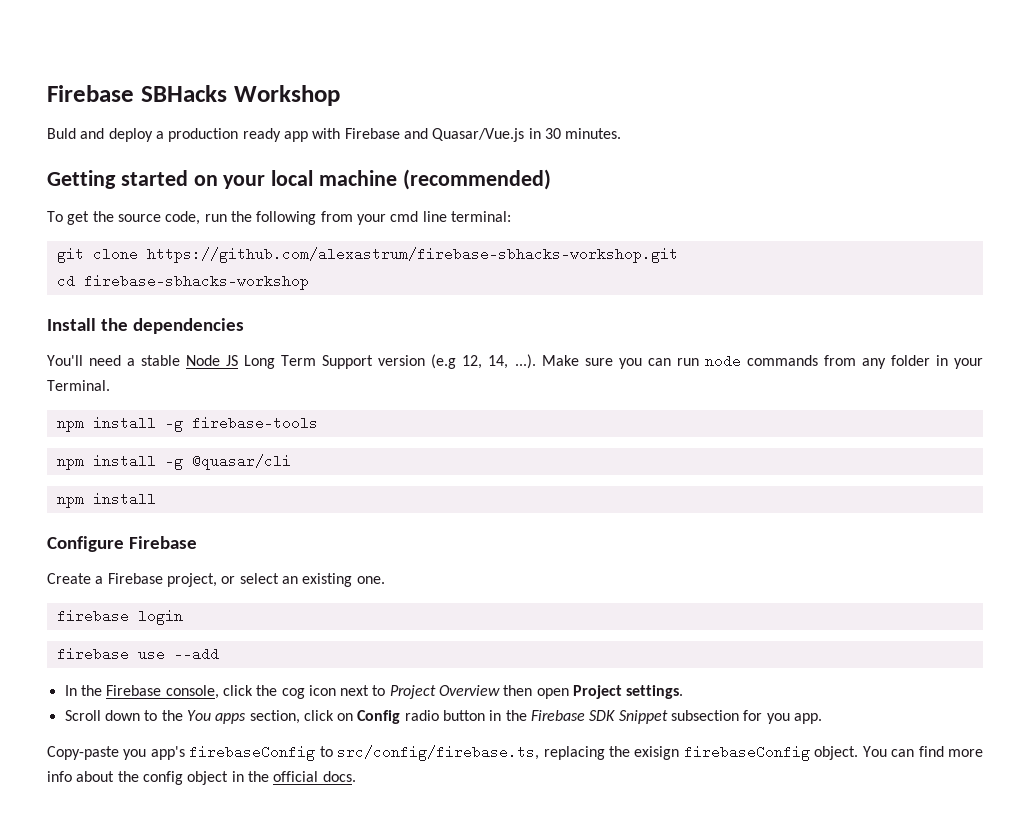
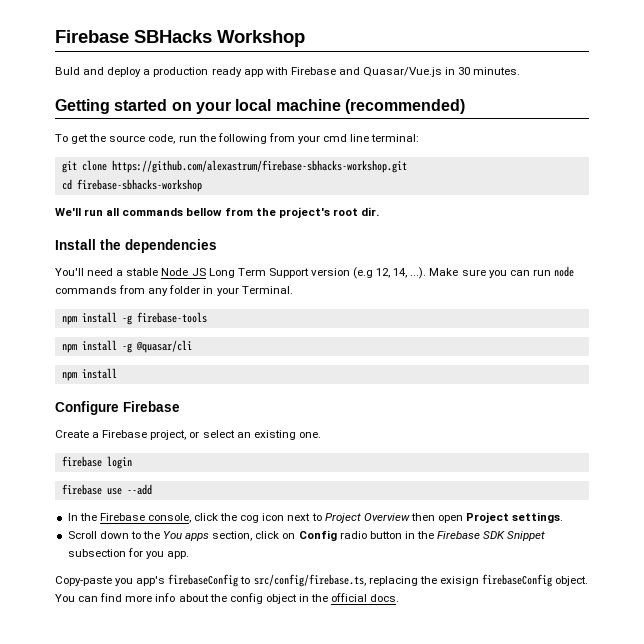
(309, 282) none -> [55,207,379,218] // We'll run all commands bellow from the project's root dir.

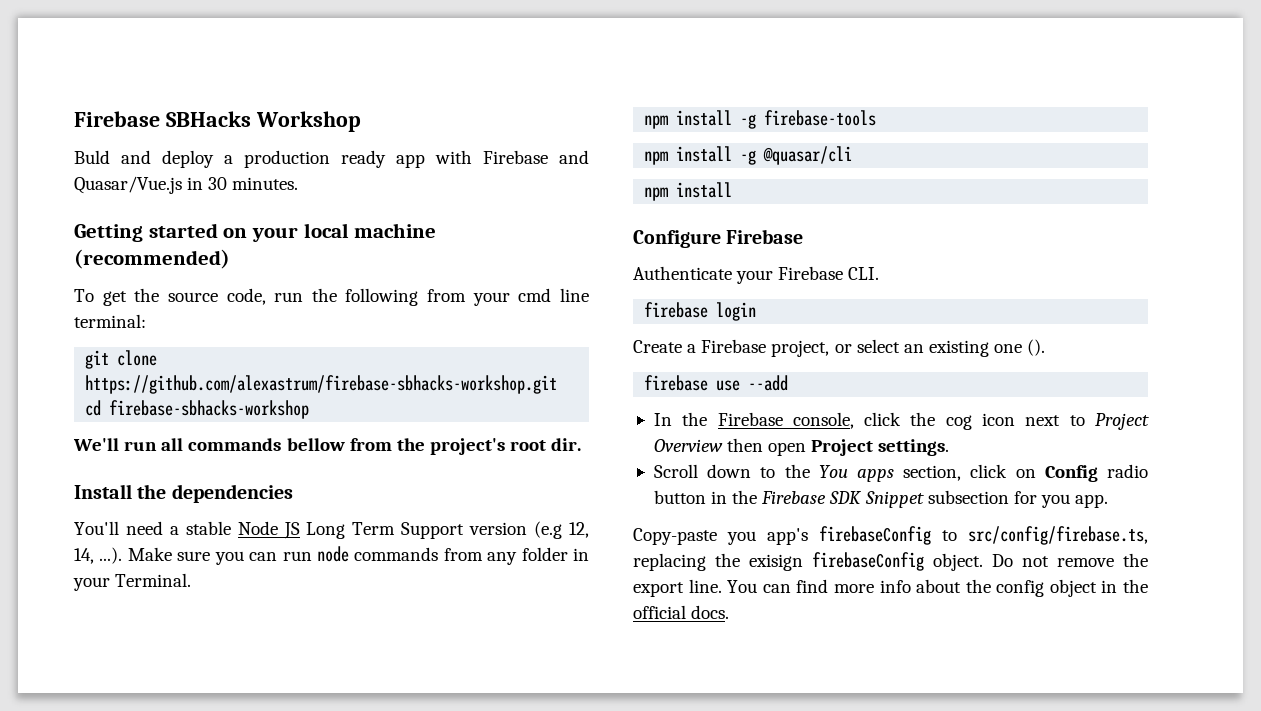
(180, 406) none -> [633,266,880,284] [644,302,757,321] // Authenticate your Firebase CLI. // firebase login
[298,432,321,438] [61,456,132,469] one. // firebase login -> [994,339,1046,356] one ().
(589, 581) none -> [992,553,1148,567] [633,579,722,597] Do not remove the export line.

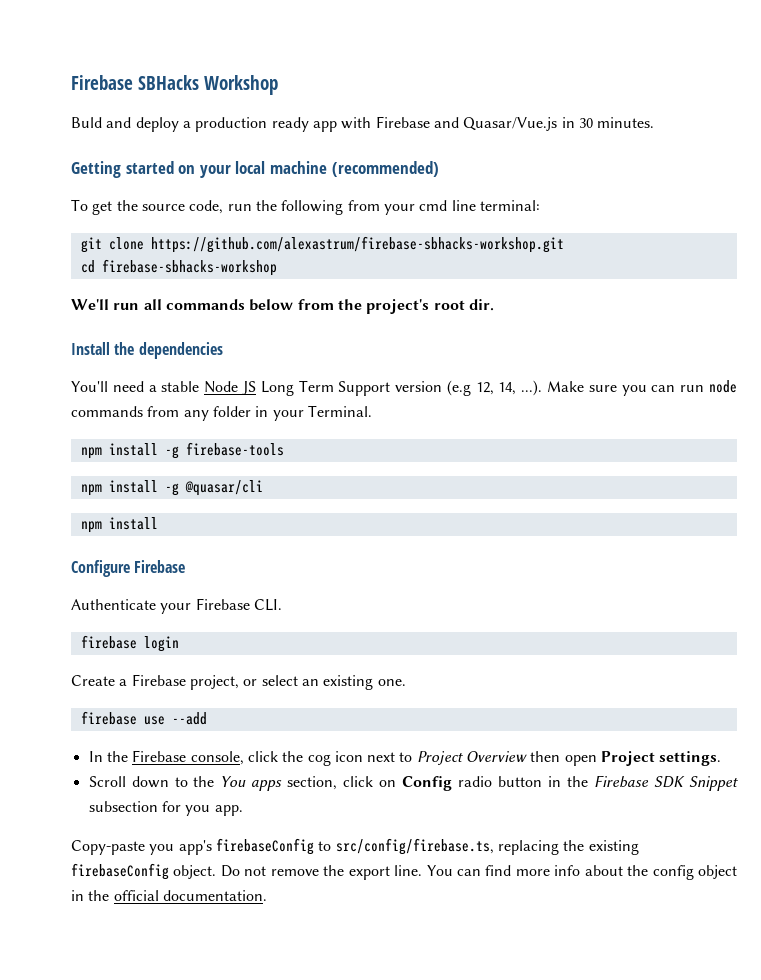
[286,438,345,451] bellow -> [249,299,294,311] below
[994,339,1046,356] one (). -> [377,679,406,686] one.
[749,554,803,571] exisign -> [588,840,639,855] existing
[691,605,730,619] docs. -> [162,890,267,901] documentation.

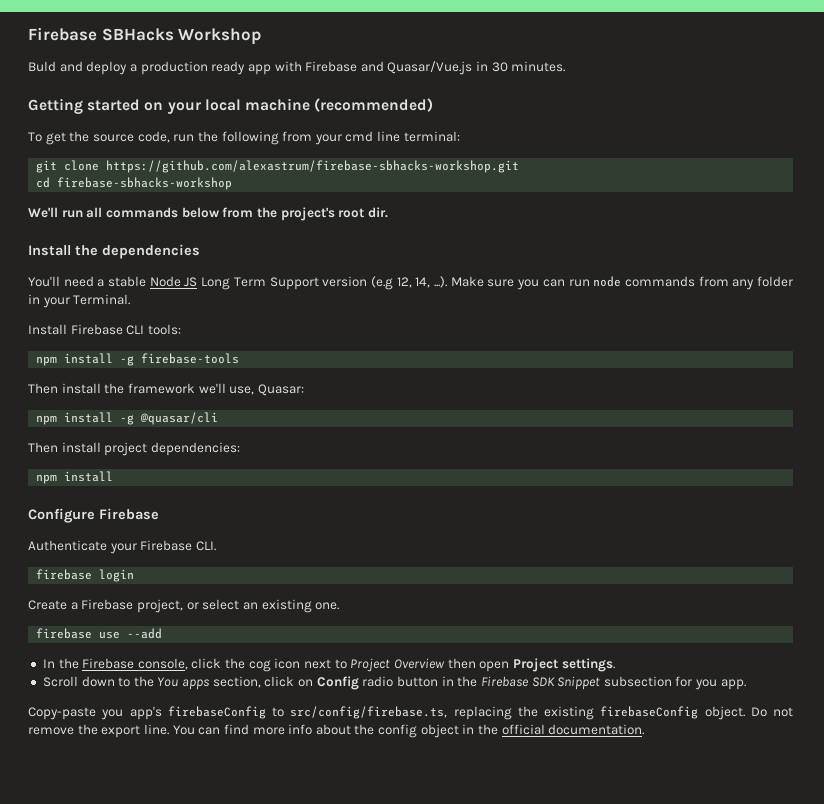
(372, 411) none -> [28,324,181,335] // Install Firebase CLI tools:
(284, 449) none -> [28,383,304,396] // Then install the framework we'll use, Quasar:
(263, 488) none -> [28,442,240,456] // Then install project dependencies:

